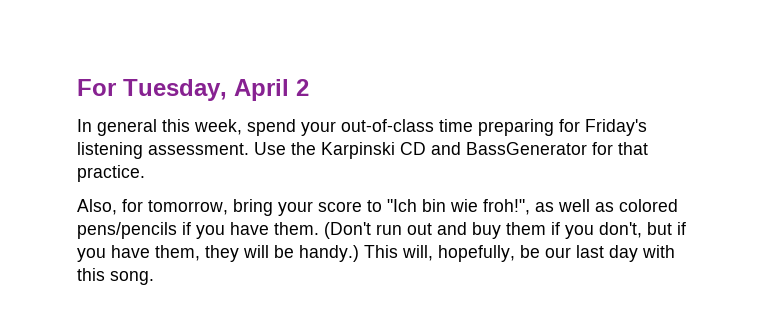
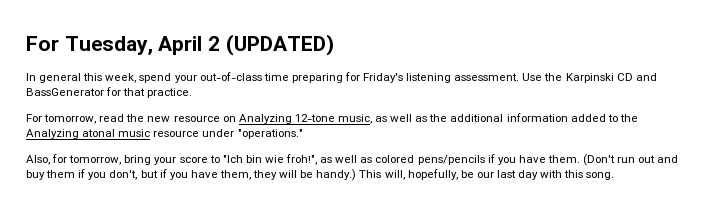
(309, 87) none -> [225,34,334,56] (UPDATED)
(145, 173) none -> [26,113,638,124] [26,129,303,139] // For tomorrow, read the new resource on Analyzing 12-tone music, as well as the additional information added to the Analyzing atonal music resource under "operations."

